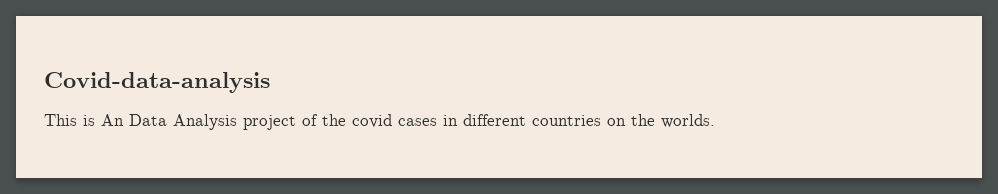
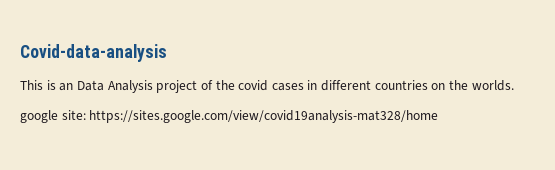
[101,114,124,126] An -> [59,83,74,91] an
(715, 121) none -> [20,110,439,123] // google site: https://sites.google.com/view/covid19analysis-mat328/home

